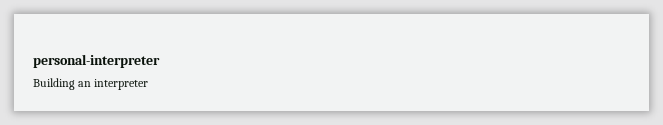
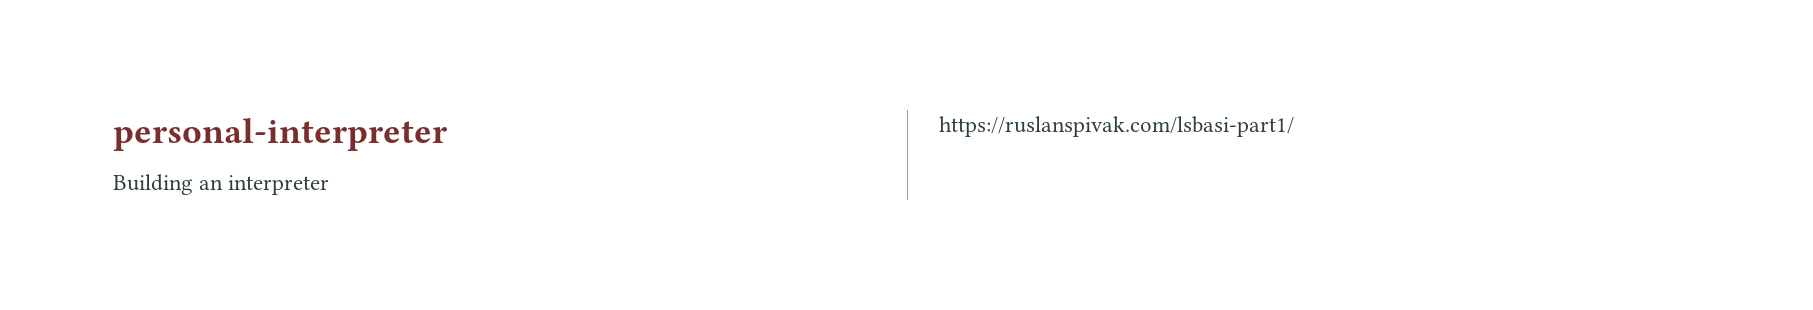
(149, 84) none -> [939,116,1294,137] // https://ruslanspivak.com/lsbasi-part1/

